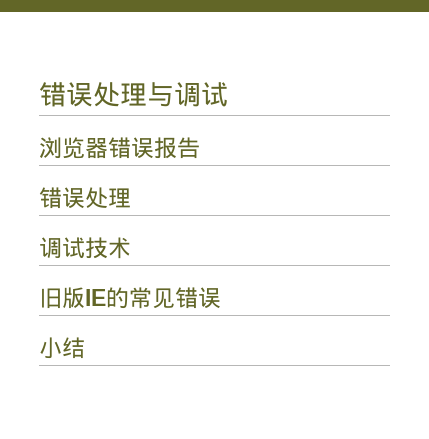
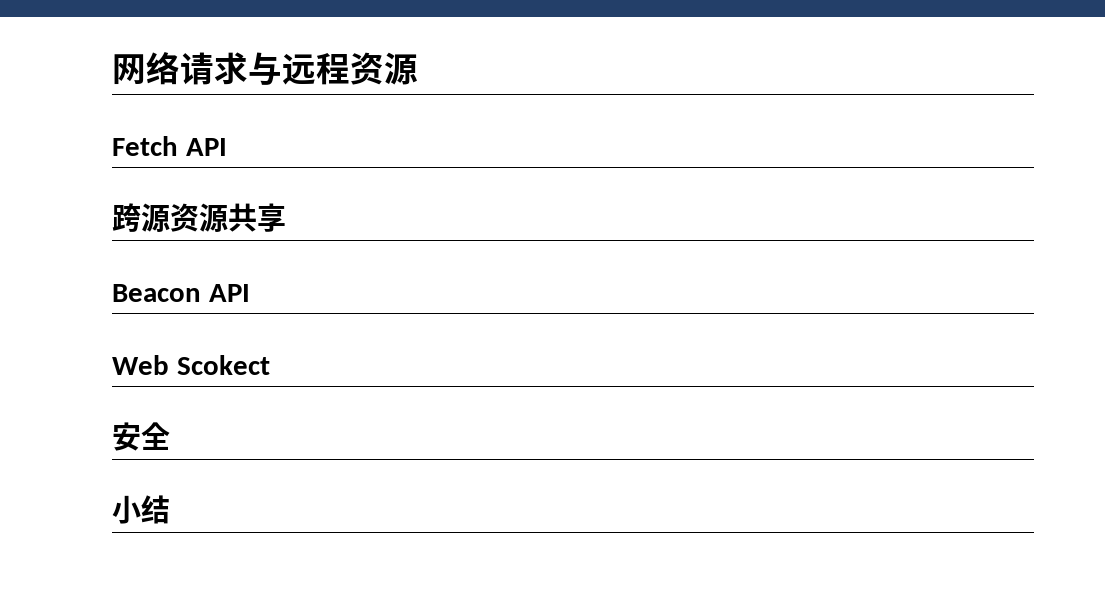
[39,82,228,107] [39,137,200,159] [39,187,131,209] [39,237,131,259] [39,287,221,309] 错误处理与调试 // 浏览器错误报告 // 错误处理 // 调试技术 // 旧版IE的常见错误 -> [112,52,418,85] [112,136,227,156] [112,203,286,232] [112,284,250,302] [112,355,270,375] [112,422,170,451] 网络请求与远程资源 // Fetch API // 跨源资源共享 // Beacon API // Web Scokect // 安全

